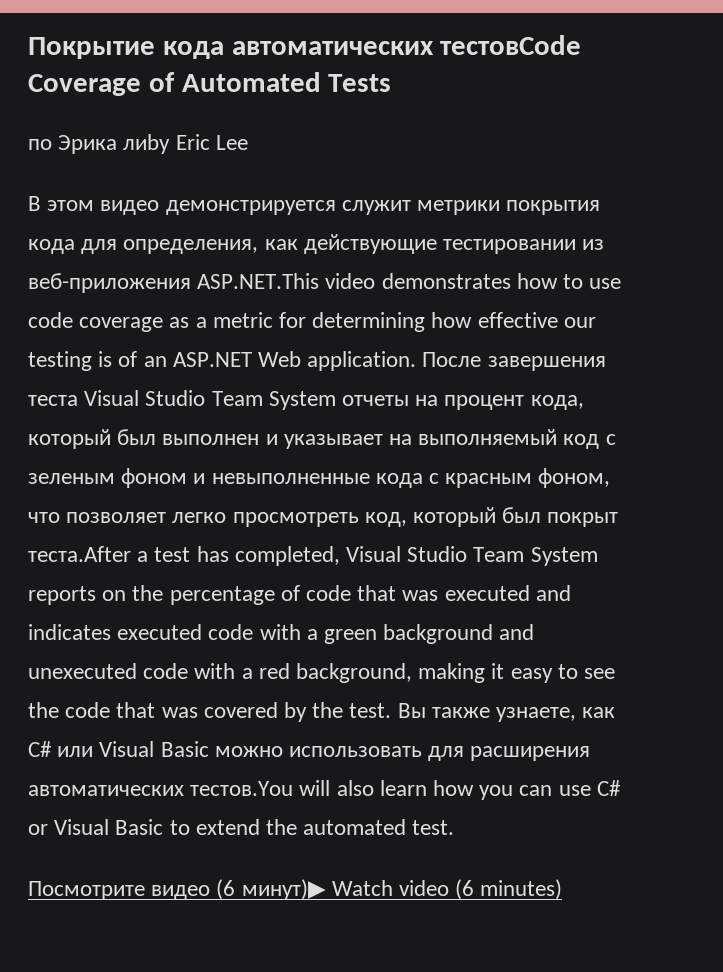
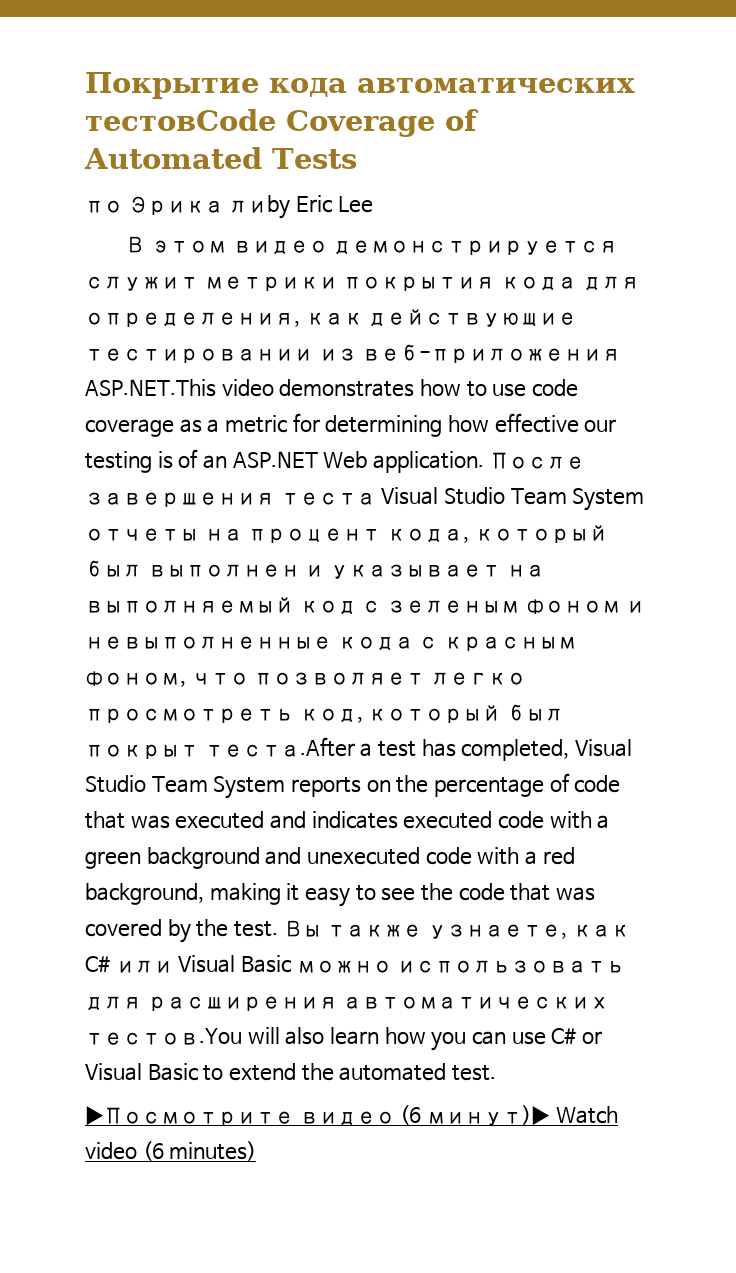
[28,881,145,900] Посмотрите -> [85,1106,294,1126] ▶Посмотрите

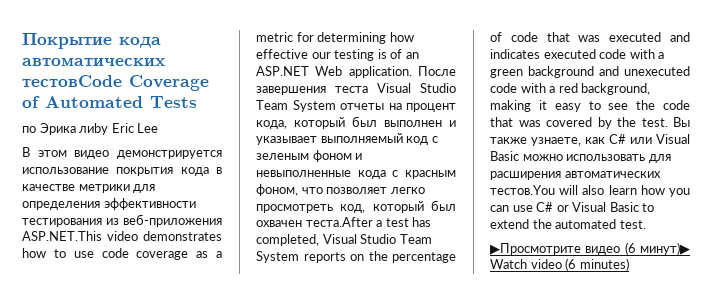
[85,276,640,291] [85,309,578,327] [85,348,313,363] служит метрики покрытия кода для определения, как действующие тестировании -> [22,167,222,176] [22,184,156,193] [22,198,196,210] [22,218,102,227] использование покрытия кода в качестве метрики для определения эффективности тестирования
[506,564,545,577] на -> (317, 140) none
[85,744,199,759] покрыт -> [256,220,302,227] охвачен
[85,1106,294,1126] ▶Посмотрите -> [490,243,581,255] ▶Просмотрите

